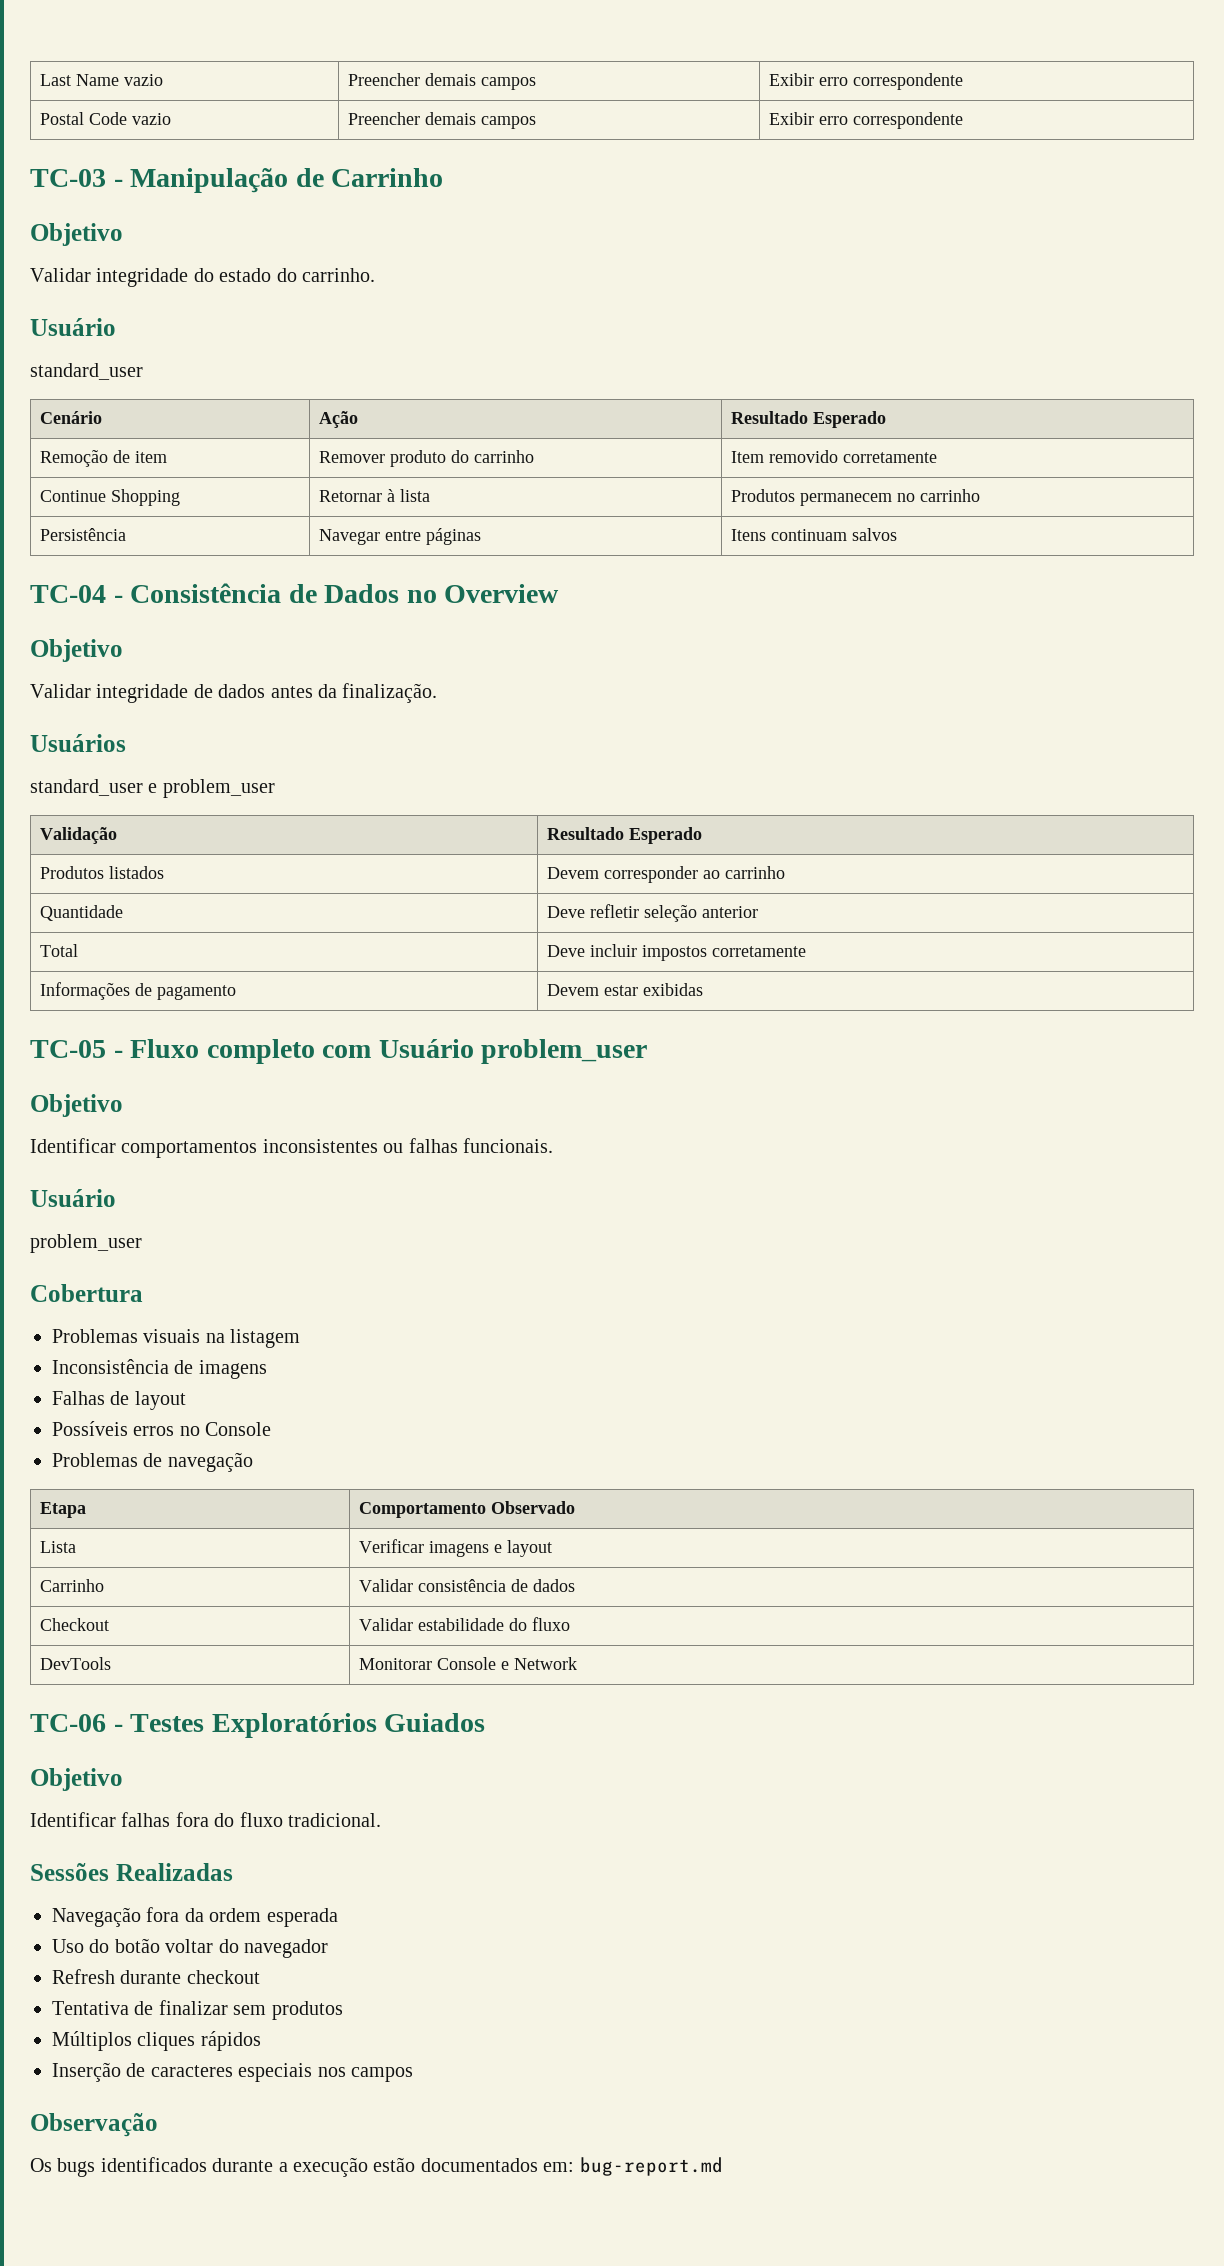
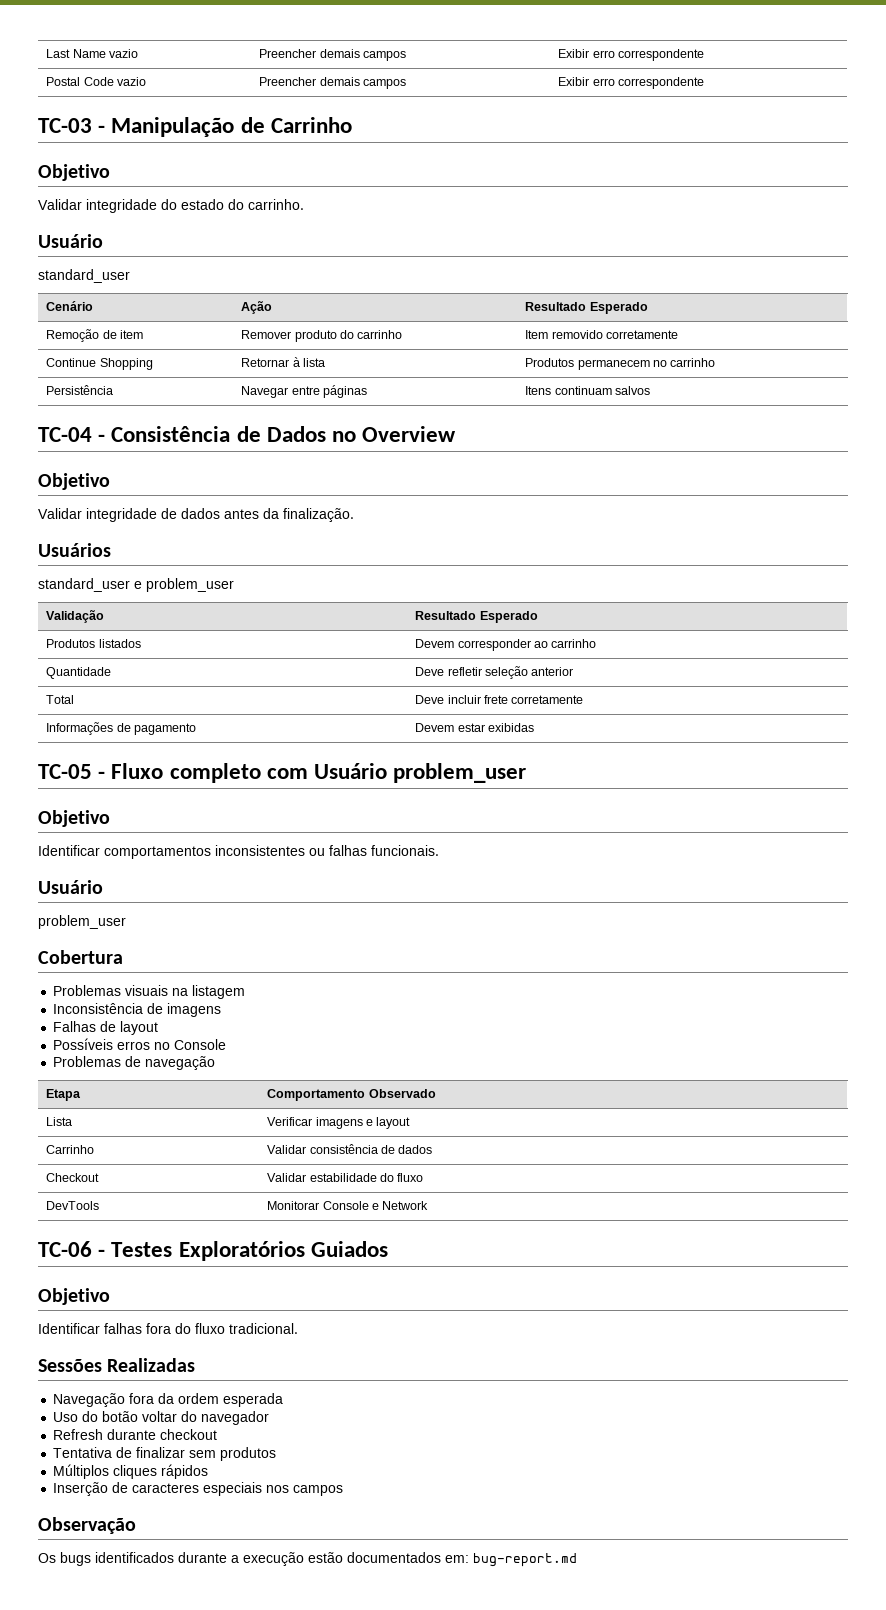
[642,945,708,961] impostos -> [483,695,508,704] frete

